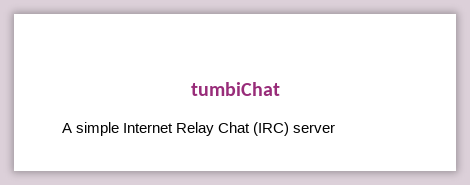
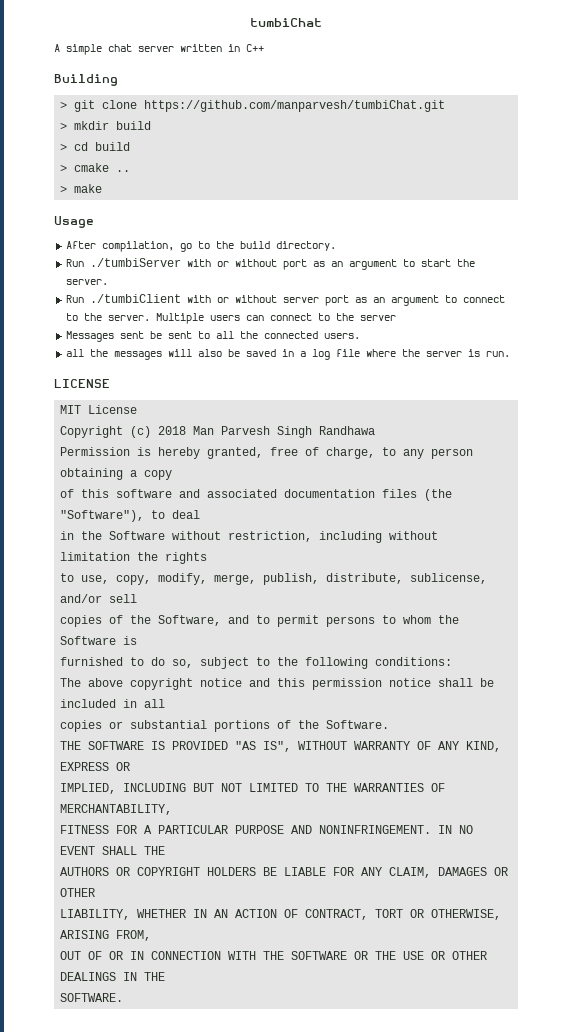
[123,122,336,136] Internet Relay Chat (IRC) server -> [108,44,264,52] [54,74,118,86] [60,100,446,112] [60,121,152,130] [60,142,131,151] [60,163,131,172] [60,184,103,193] [54,216,94,228] [65,241,336,252] [65,258,475,270] [65,279,108,285] [65,294,505,306] [65,313,396,324] [65,331,360,342] [65,349,510,360] [54,379,110,388] [60,405,138,414] [60,426,376,438] [60,447,474,459] [60,468,173,480] [60,489,453,501] [60,510,201,522] [60,531,439,543] [60,552,208,564] [60,573,488,585] [60,594,138,603] [60,615,460,627] [60,636,138,645] [60,657,453,669] [60,678,495,690] [60,699,166,708] [60,720,390,732] [60,741,502,752] [60,762,131,771] [60,783,446,794] [60,804,173,815] [60,825,474,834] [60,846,166,855] [60,867,509,878] [60,888,96,897] [60,909,502,920] [60,930,152,941] [60,951,488,960] [60,972,166,981] [60,993,124,1002] chat server written in C++ // Building // > git clone https://github.com/manparvesh/tumbiChat.git // > mkdir build // > cd build // > cmake .. // > make // Usage // After compilation, go to the build directory. // Run ./tumbiServer with or without port as an argument to start the server. // Run ./tumbiClient with or without server port as an argument to connect to the server. Multiple users can connect to the server // Messages sent be sent to all the connected users. // all the messages will also be saved in a log file where the server is run. // LICENSE // MIT License // Copyright (c) 2018 Man Parvesh Singh Randhawa // Permission is hereby granted, free of charge, to any person obtaining a copy // of this software and associated documentation files (the "Software"), to deal // in the Software without restriction, including without limitation the rights // to use, copy, modify, merge, publish, distribute, sublicense, and/or sell // copies of the Software, and to permit persons to whom the Software is // furnished to do so, subject to the following conditions: // The above copyright notice and this permission notice shall be included in all // copies or substantial portions of the Software. // THE SOFTWARE IS PROVIDED "AS IS", WITHOUT WARRANTY OF ANY KIND, EXPRESS OR // IMPLIED, INCLUDING BUT NOT LIMITED TO THE WARRANTIES OF MERCHANTABILITY, // FITNESS FOR A PARTICULAR PURPOSE AND NONINFRINGEMENT. IN NO EVENT SHALL THE // AUTHORS OR COPYRIGHT HOLDERS BE LIABLE FOR ANY CLAIM, DAMAGES OR OTHER // LIABILITY, WHETHER IN AN ACTION OF CONTRACT, TORT OR OTHERWISE, ARISING FROM, // OUT OF OR IN CONNECTION WITH THE SOFTWARE OR THE USE OR OTHER DEALINGS IN THE // SOFTWARE.

